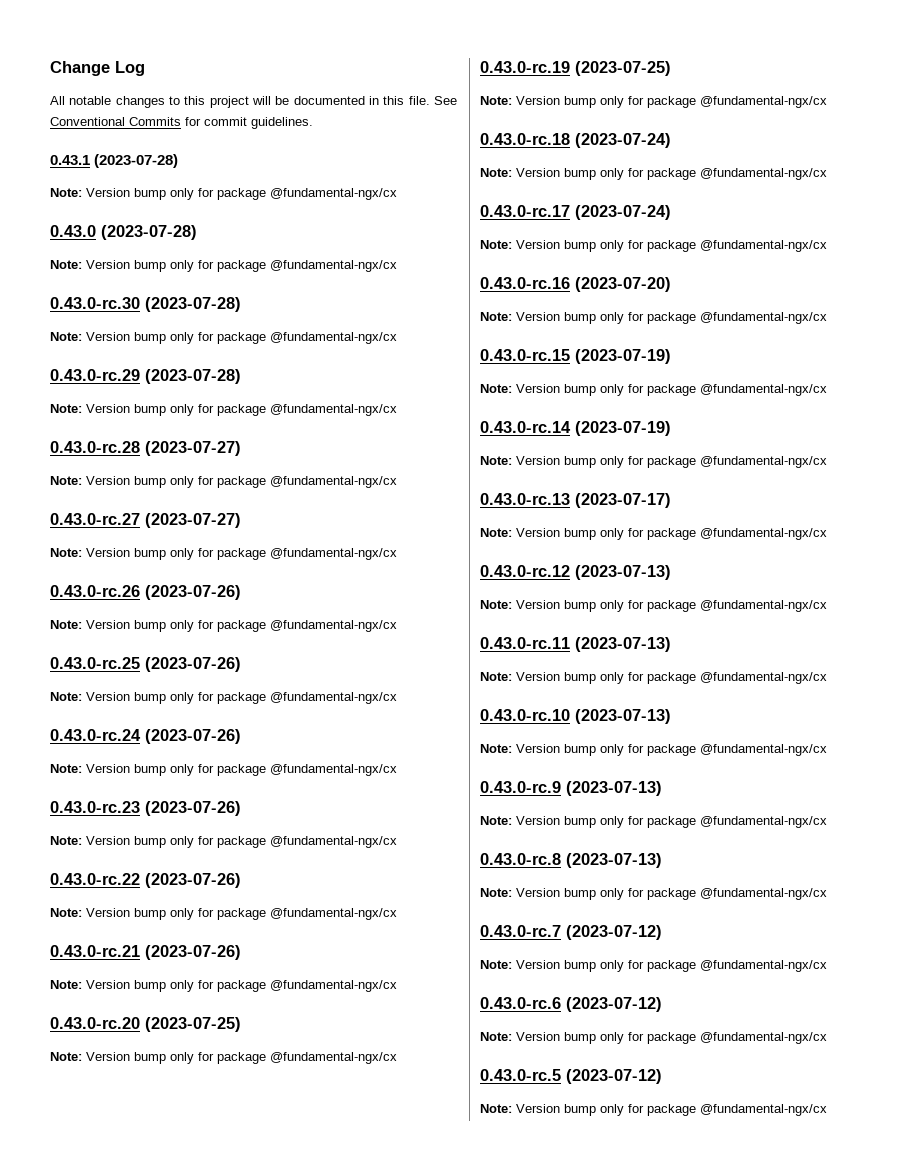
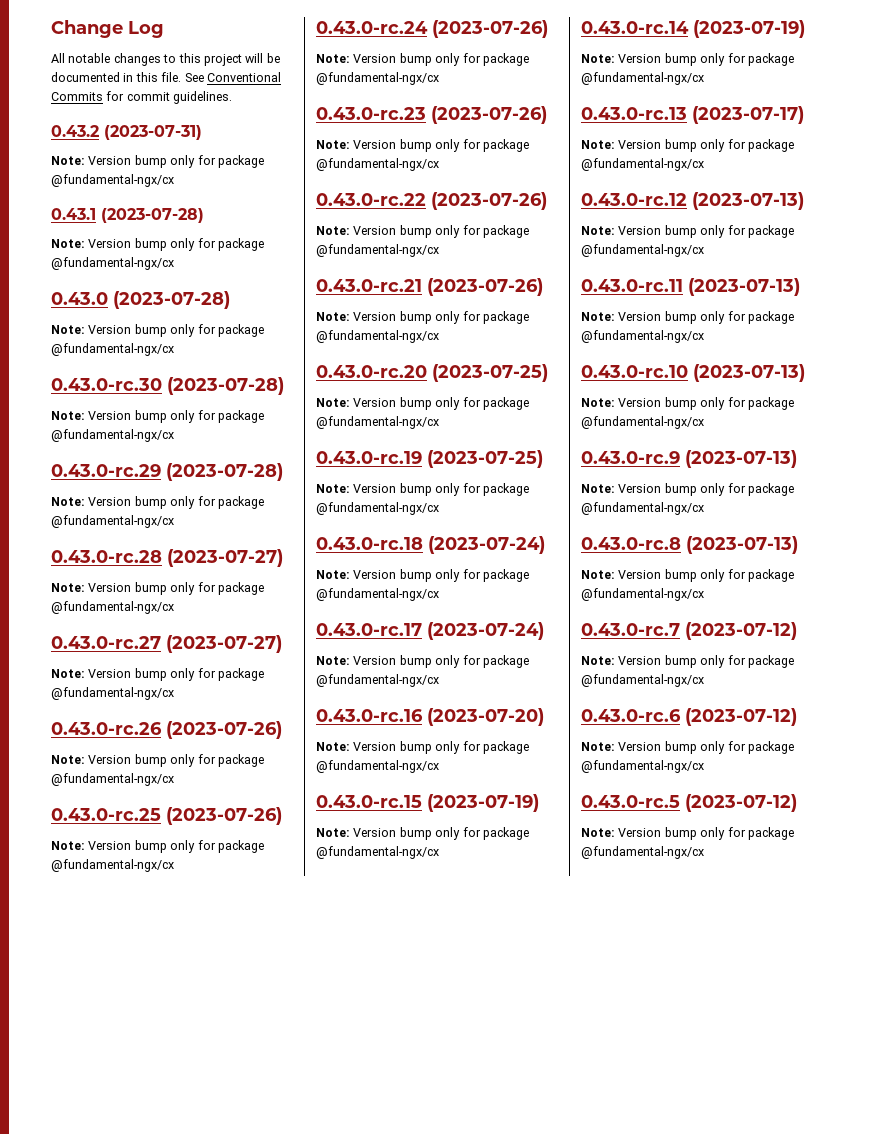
(313, 123) none -> [51,125,202,140] [51,155,264,168] [51,174,174,187] // 0.43.2 (2023-07-31) // Note: Version bump only for package @fundamental-ngx/cx

